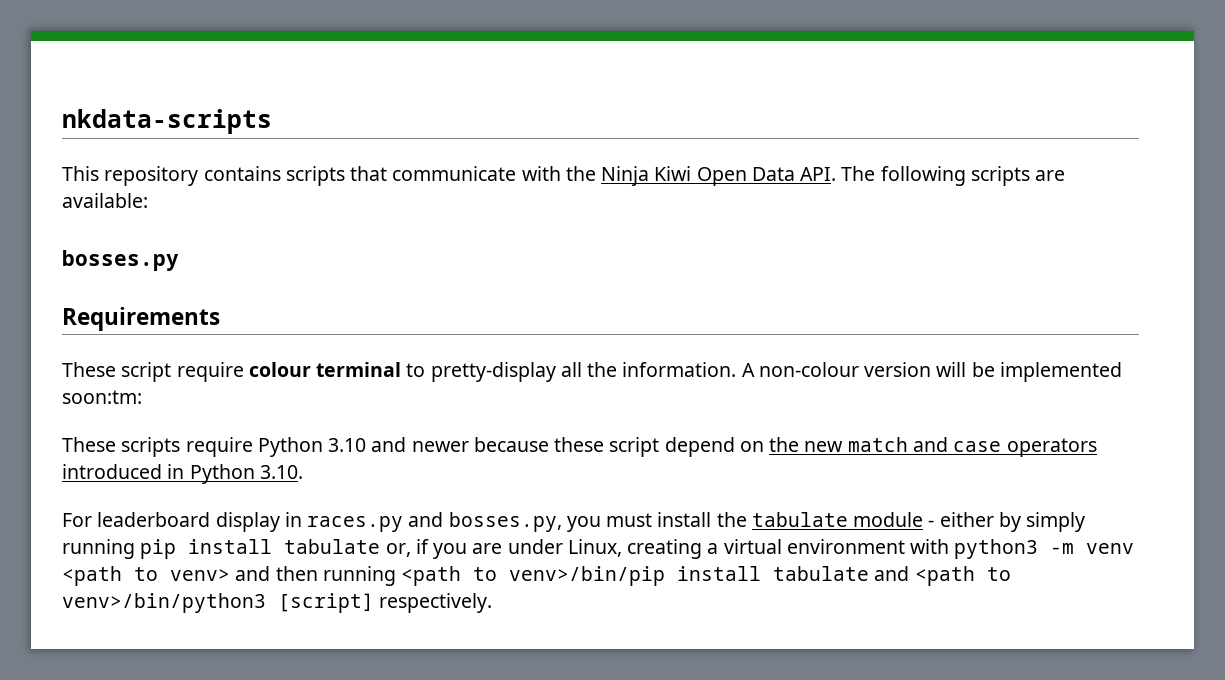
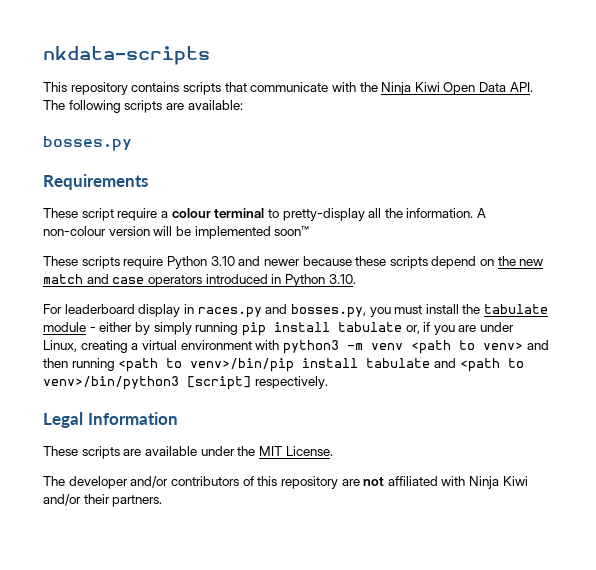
(244, 372) none -> [160,211,168,218] a
[62,390,142,404] soon:tm: -> [274,226,310,236] soon™
[609,437,660,457] script -> [389,256,428,269] scripts
(493, 603) none -> [43,412,178,428] [43,446,333,459] [43,476,528,489] [43,494,163,507] // Legal Information // These scripts are available under the MIT License. // The developer and/or contributors of this repository are not affiliated with Ninja Kiwi and/or their partners.

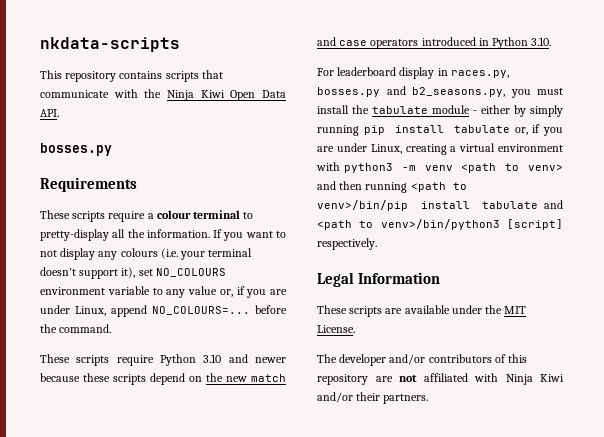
[43,100,243,113] The following scripts are available: -> (59, 113) none
[81,208,114,221] script -> [72,211,106,222] scripts
[477,208,487,218] [43,226,310,239] A non-colour version will be implemented soon™ -> [213,229,286,241] [40,248,253,260] [40,267,226,279] [40,286,287,298] [40,305,287,317] [40,324,112,333] If you want to not display any colours (i.e. your terminal doesn't support it), set NO_COLOURS environment variable to any value or, if you are under Linux, append NO_COLOURS=... before the command.
[197,304,366,318] races.py and bosses.py, -> [450,70,509,78] [317,86,505,97] races.py, bosses.py and b2_seasons.py,

